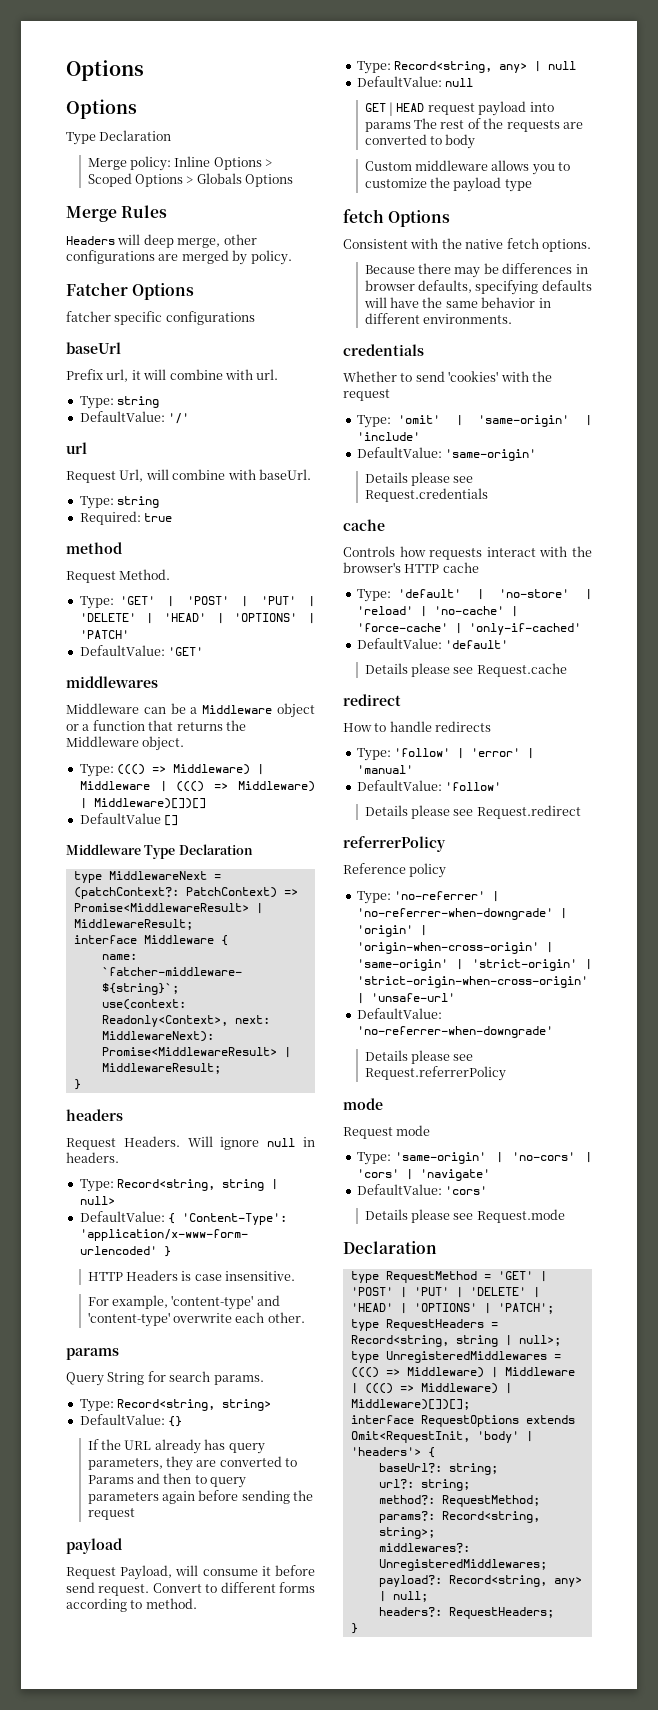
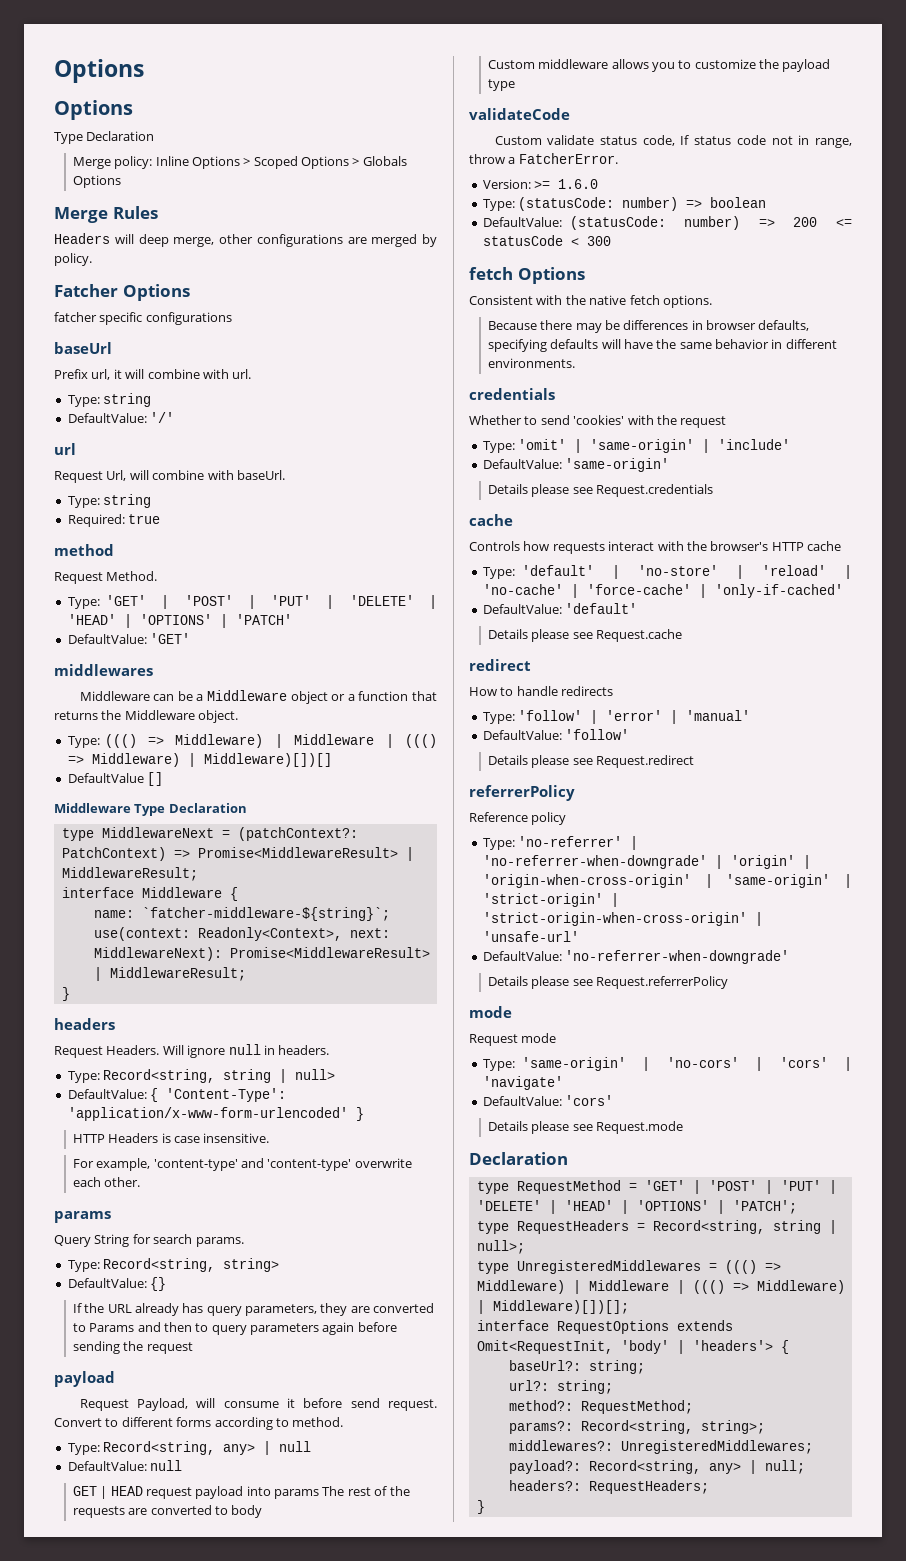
(532, 185) none -> [469,108,570,120] [494,135,853,148] [469,153,618,164] [482,179,599,189] [482,197,767,211] [482,216,852,230] [482,235,611,246] // validateCode // Custom validate status code, If status code not in range, throw a FatcherError. // Version: >= 1.6.0 // Type: (statusCode: number) => boolean // DefaultValue: (statusCode: number) => 200 <= statusCode < 300

